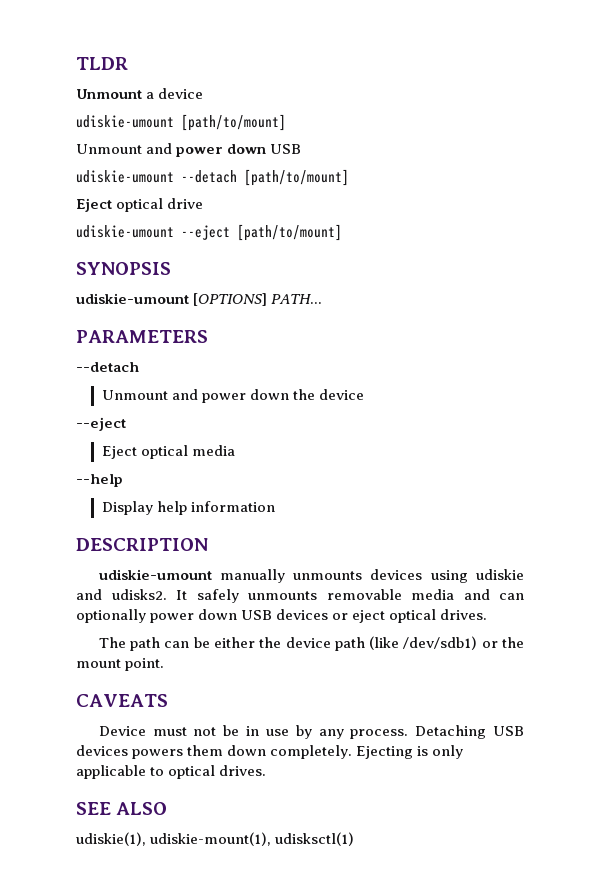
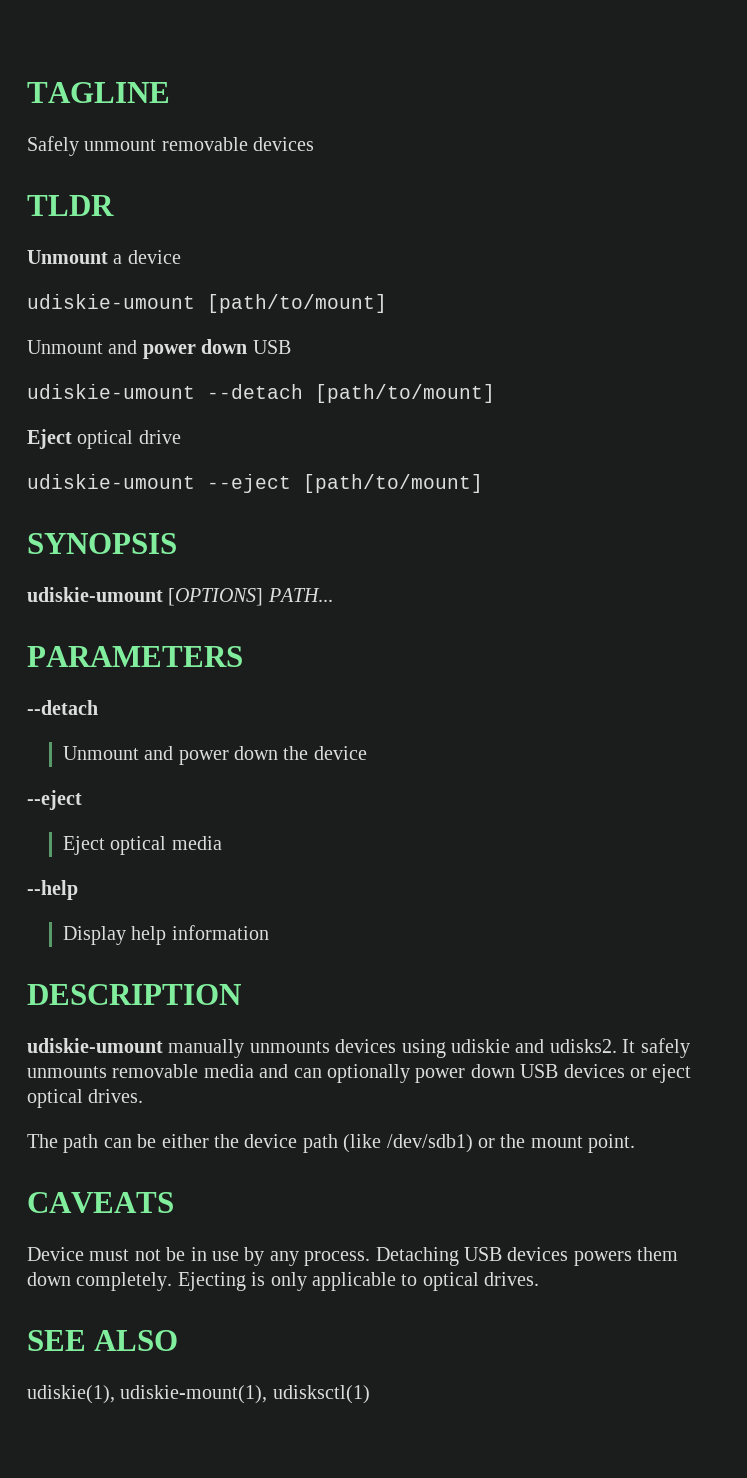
(76, 63) none -> [27,82,170,103] [27,136,315,156] TAGLINE // Safely unmount removable devices //

